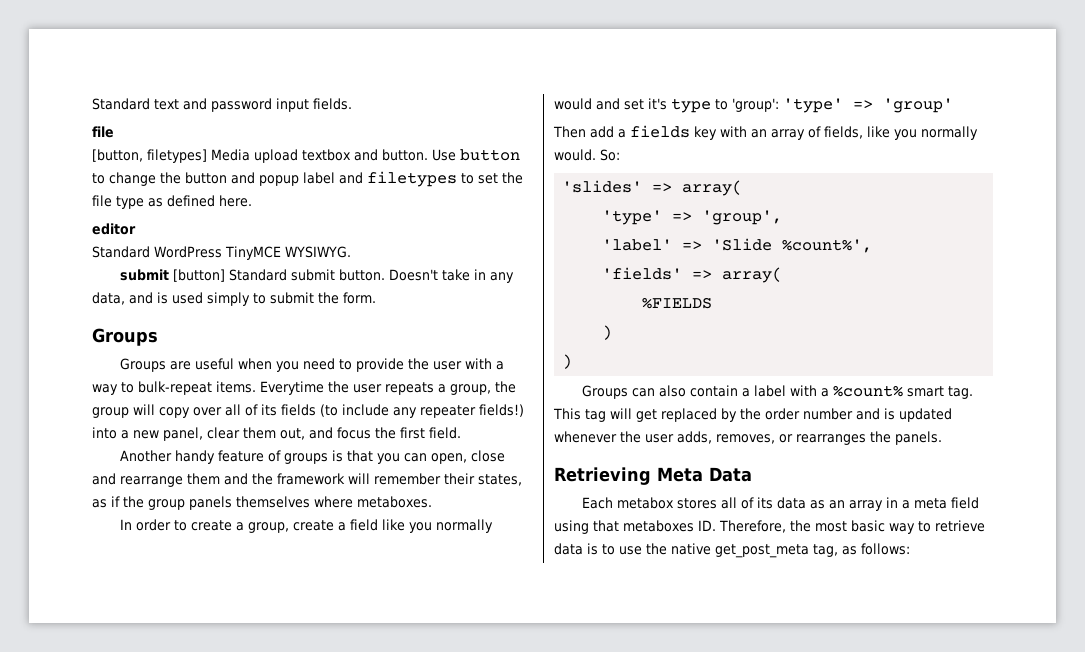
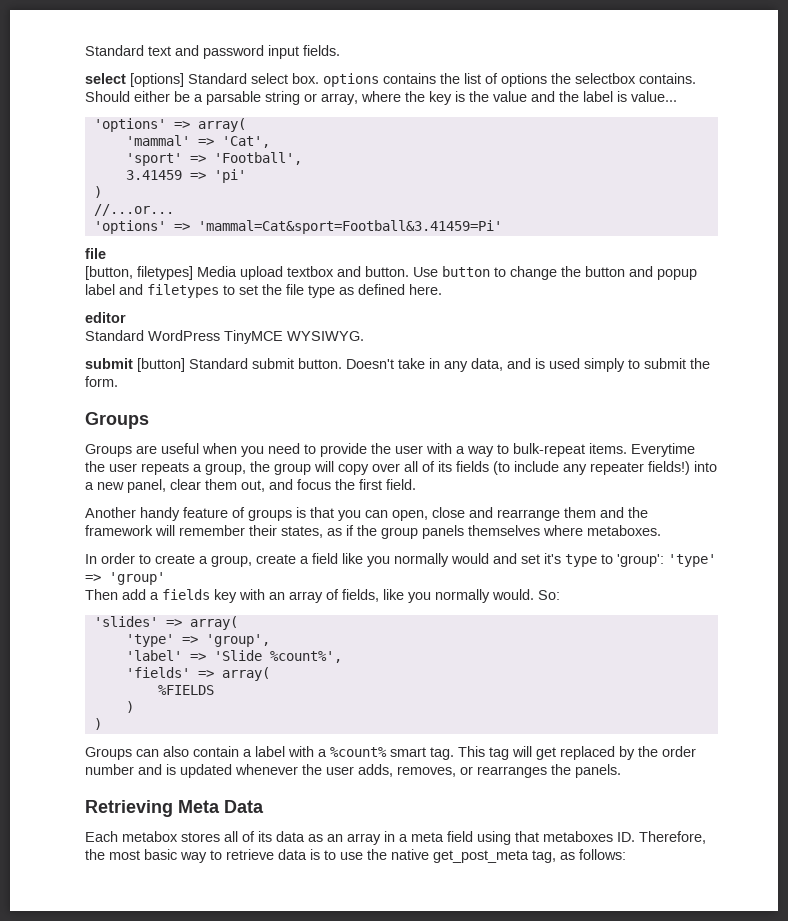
(352, 104) none -> [85,73,696,87] [85,91,677,105] [93,118,246,132] [125,135,270,148] [125,152,302,166] [125,169,246,183] [93,186,102,198] [93,204,174,216] [93,220,502,234] // select [options] Standard select box. options contains the list of options the selectbox contains. Should either be a parsable string or array, where the key is the value and the label is value... // 'options' => array( // 'mammal' => 'Cat', // 'sport' => 'Football', // 3.41459 => 'pi' // ) // //...or... // 'options' => 'mammal=Cat&sport=Football&3.41459=Pi'

